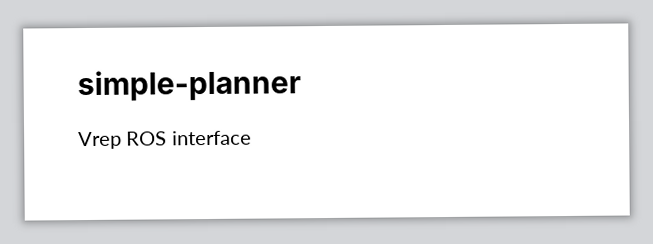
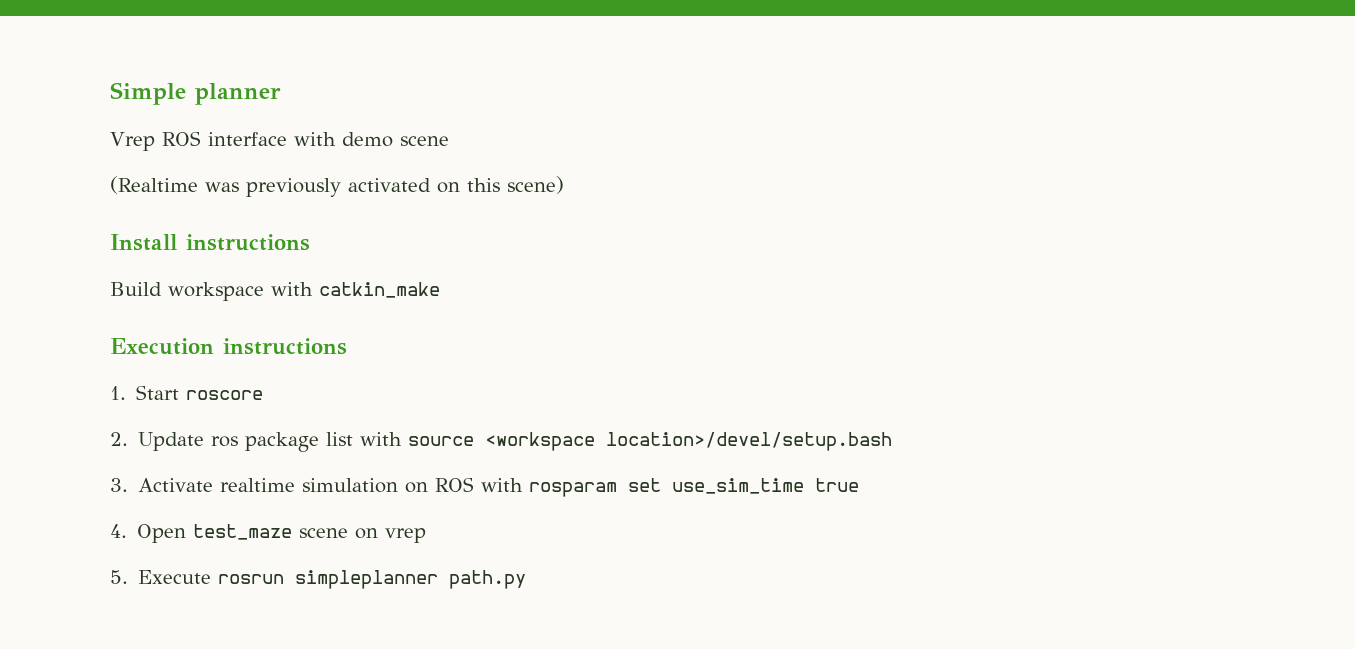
[77,69,301,102] simple-planner -> [110,82,281,105] Simple planner
(252, 138) none -> [293,132,449,147] [110,176,564,197] [110,234,310,251] [110,282,440,301] [110,338,347,355] [110,385,264,400] [110,432,893,452] [110,477,860,497] [110,524,427,543] [110,570,527,589] with demo scene // (Realtime was previously activated on this scene) // Install instructions // Build workspace with catkin_make // Execution instructions // 1. Start roscore // 2. Update ros package list with source <workspace location>/devel/setup.bash // 3. Activate realtime simulation on ROS with rosparam set use_sim_time true // 4. Open test_maze scene on vrep // 5. Execute rosrun simpleplanner path.py

